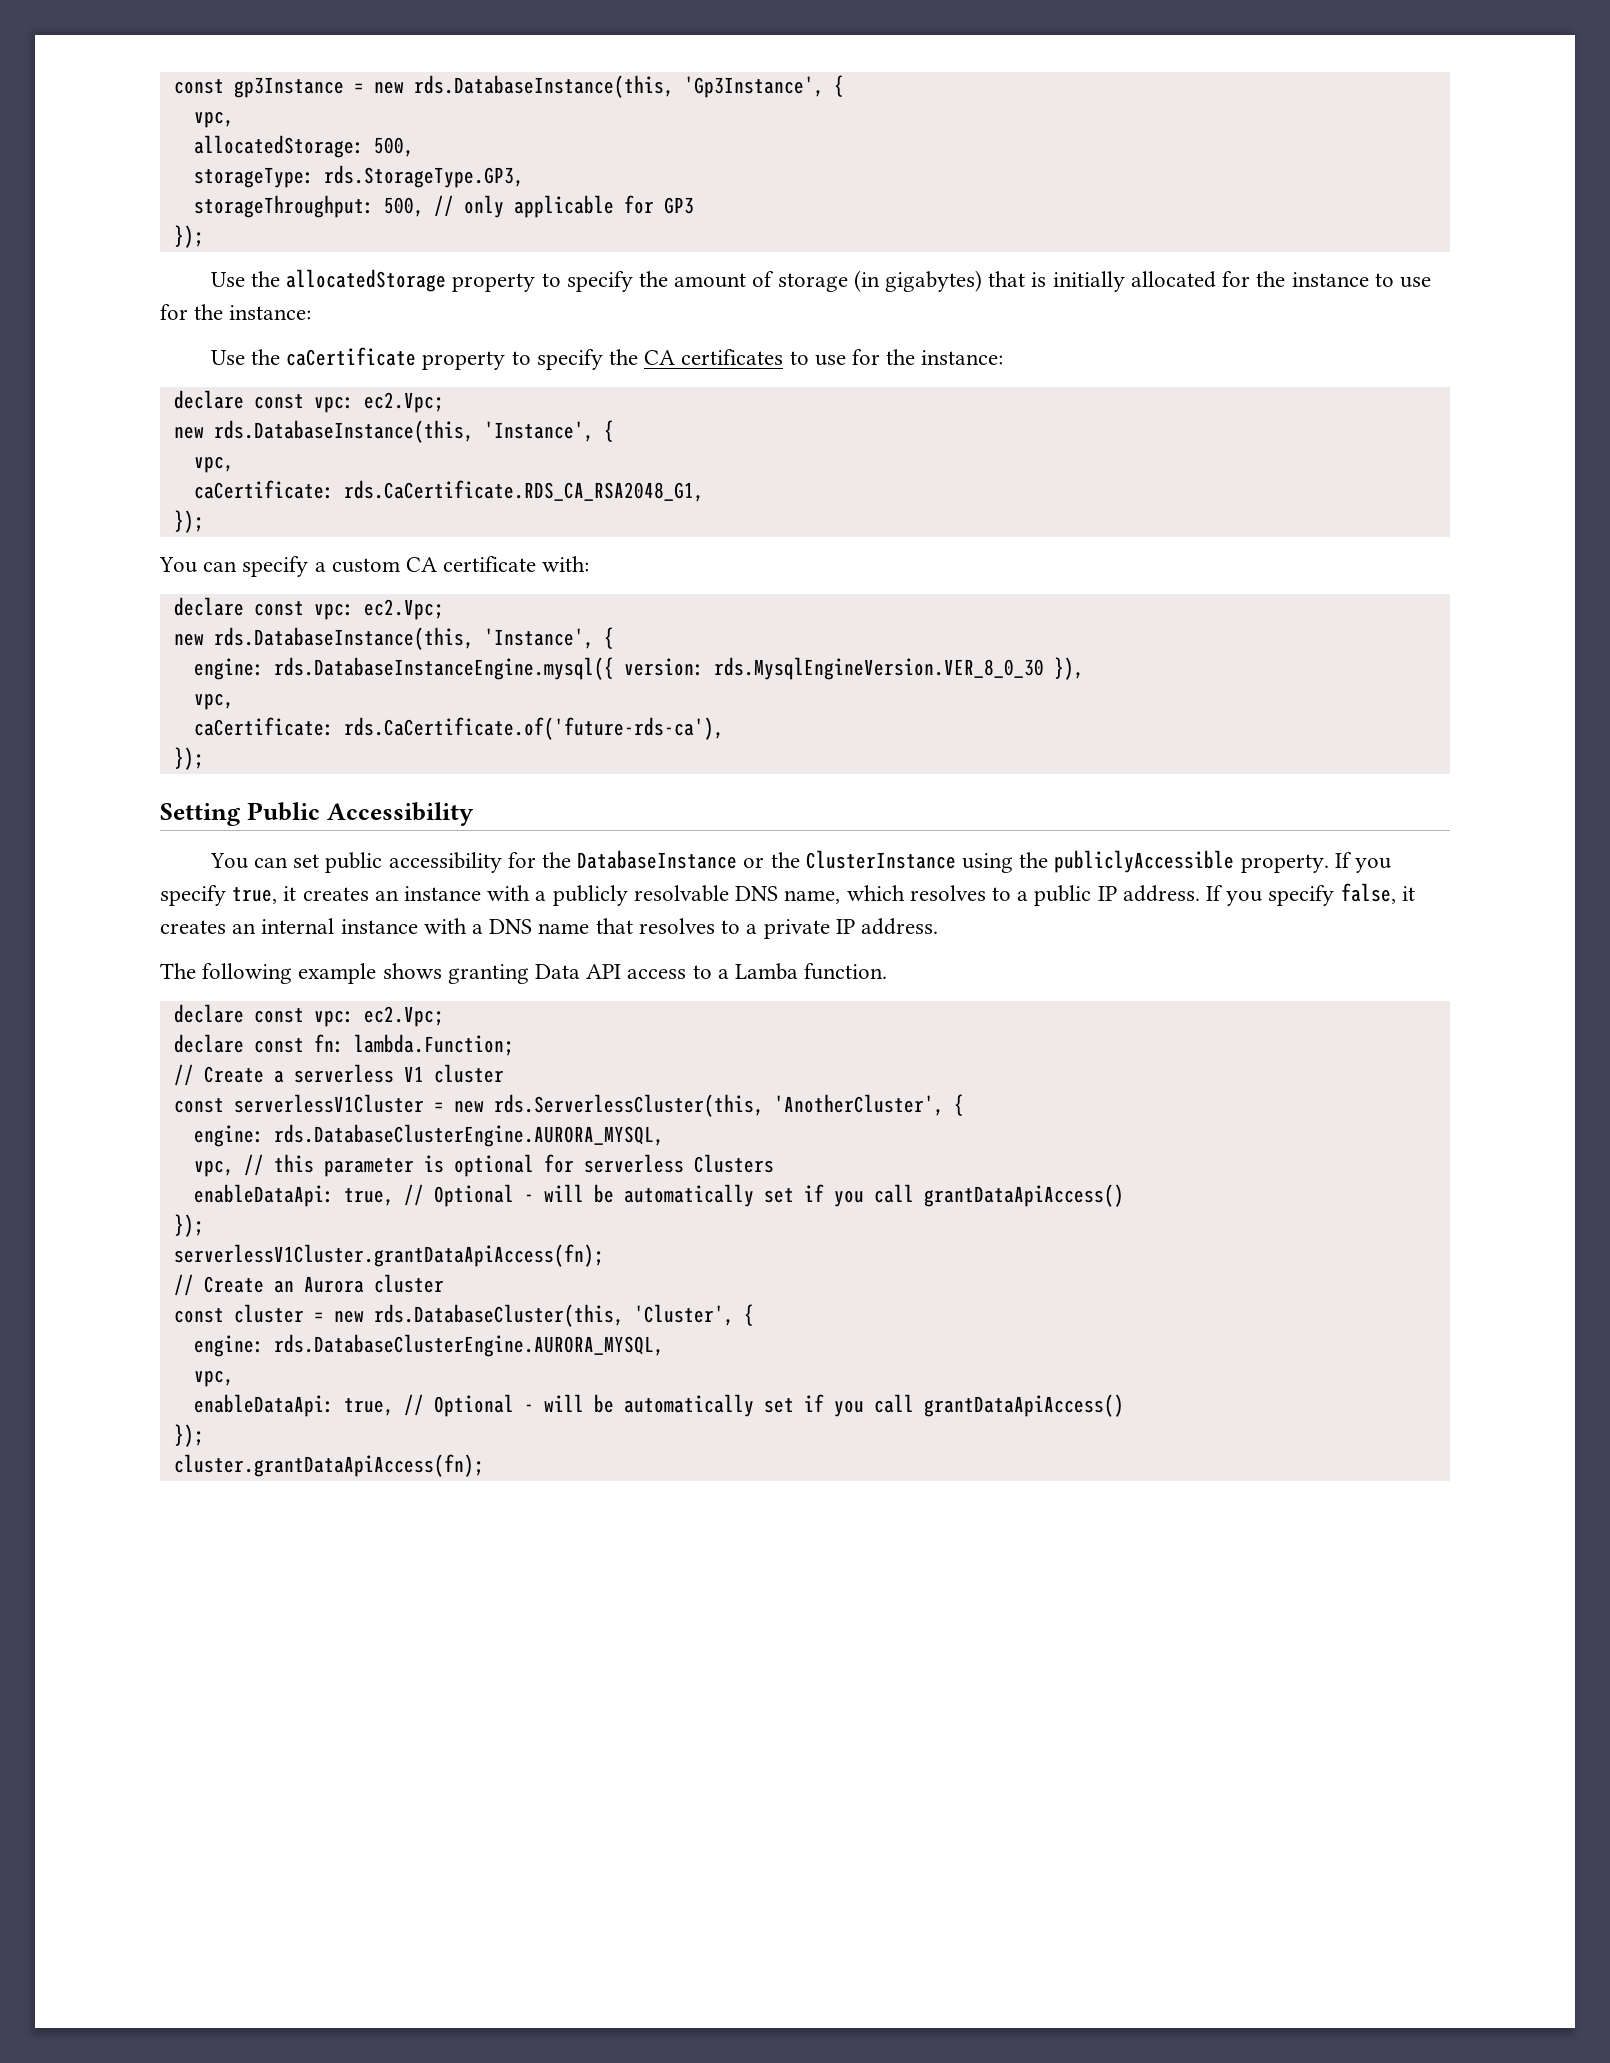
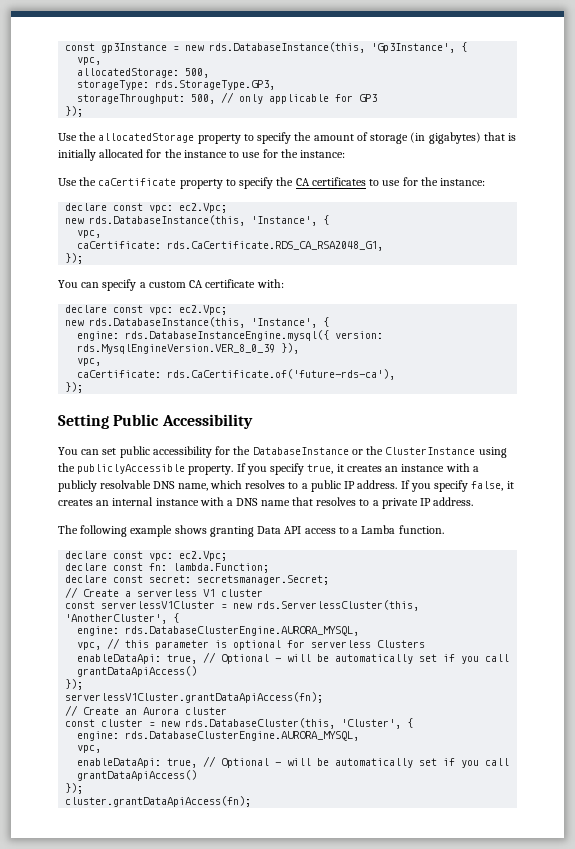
[713,657,1044,680] rds.MysqlEngineVersion.VER_8_0_30 -> [77,344,276,354] rds.MysqlEngineVersion.VER_8_0_39
(514, 1045) none -> [65,575,330,585] // declare const secret: secretsmanager.Secret;

